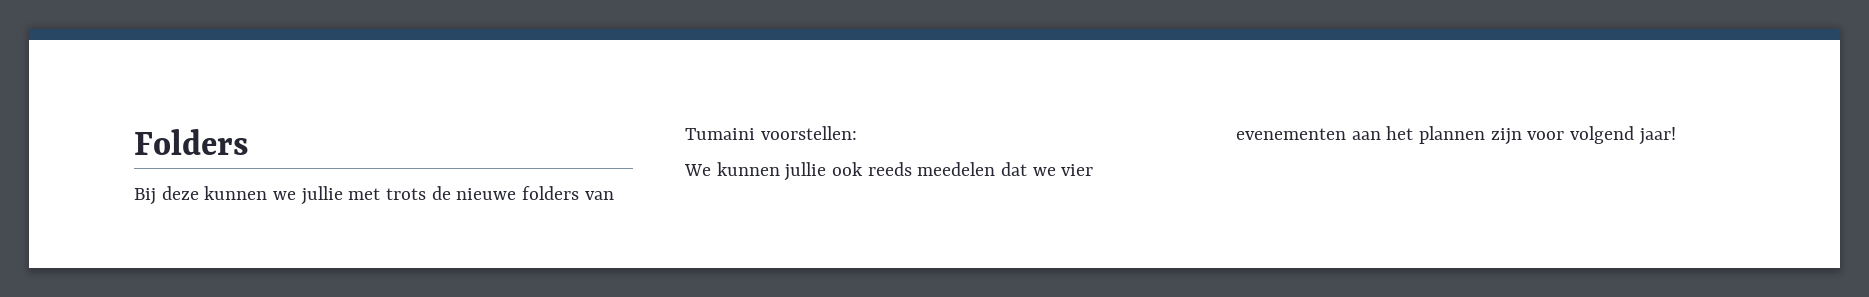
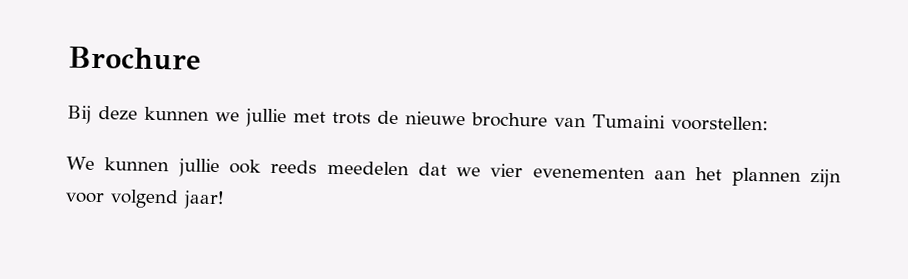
[134,129,248,155] Folders -> [68,46,201,71] Brochure
[522,186,580,200] folders -> [471,112,548,128] brochure

